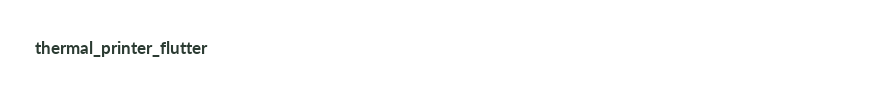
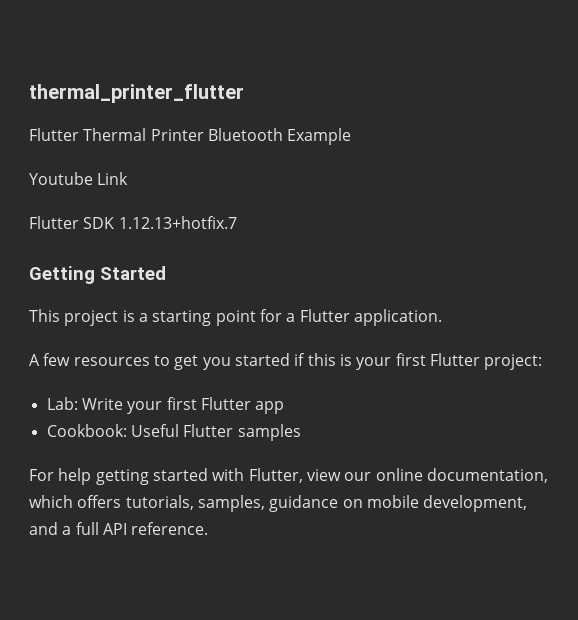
(208, 49) none -> [29,128,352,145] [29,172,129,185] [29,216,237,229] [29,266,166,284] [29,309,442,326] [29,353,543,370] [46,397,285,414] [46,424,301,441] [29,468,548,485] [29,495,528,512] [29,522,209,535] // Flutter Thermal Printer Bluetooth Example // Youtube Link // Flutter SDK 1.12.13+hotfix.7 // Getting Started // This project is a starting point for a Flutter application. // A few resources to get you started if this is your first Flutter project: // Lab: Write your first Flutter app // Cookbook: Useful Flutter samples // For help getting started with Flutter, view our online documentation, which offers tutorials, samples, guidance on mobile development, and a full API reference.

